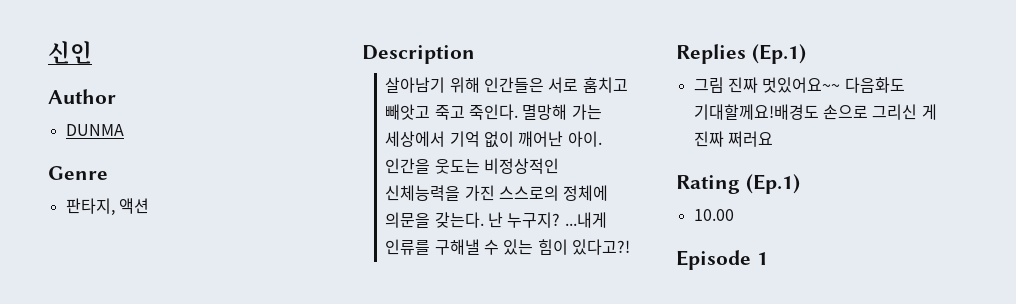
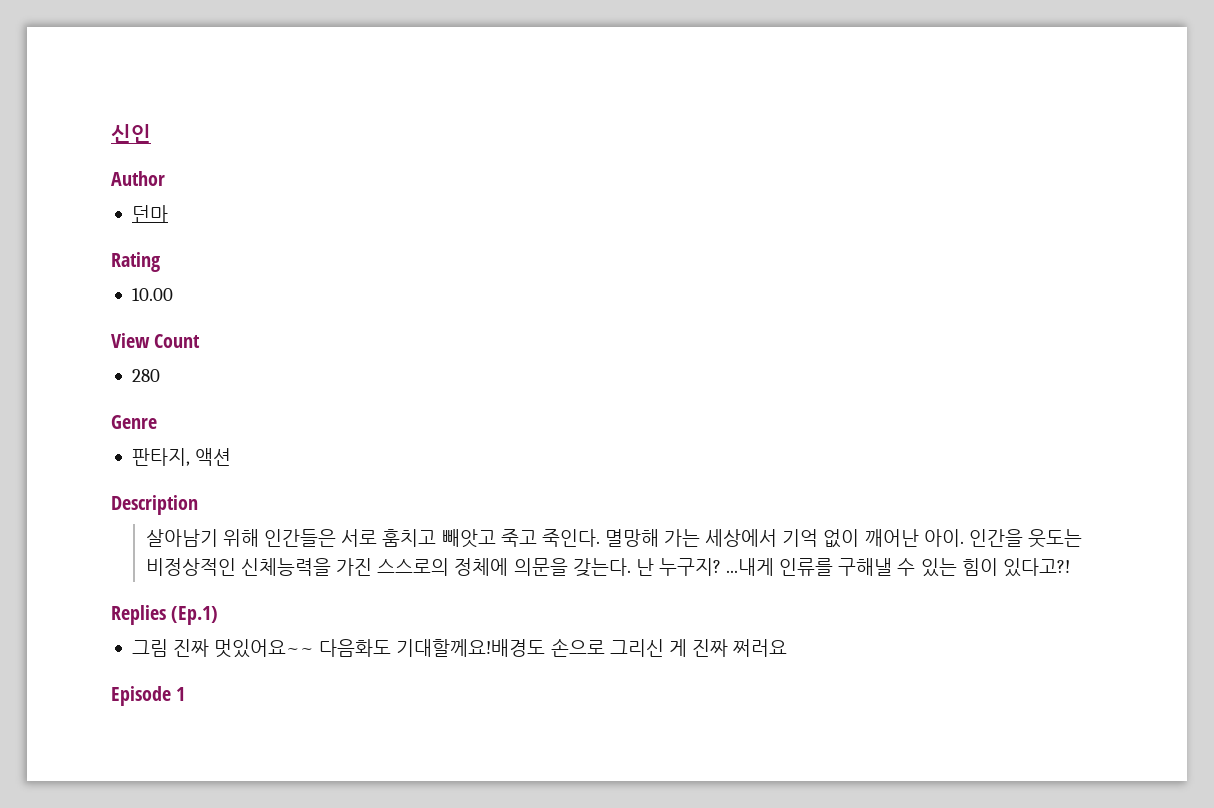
[65,124,124,136] DUNMA -> [131,205,168,223] [111,252,160,272] [131,288,173,301] [111,333,201,348] [131,369,160,382] 던마 // Rating // 10.00 // View Count // 280
[676,174,800,194] [693,209,734,221] // Rating (Ep.1) // 10.00 -> (788, 648) none

